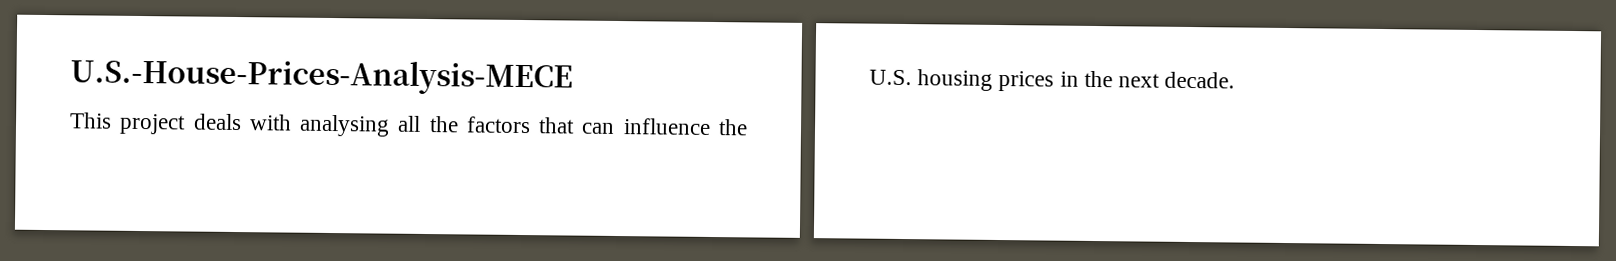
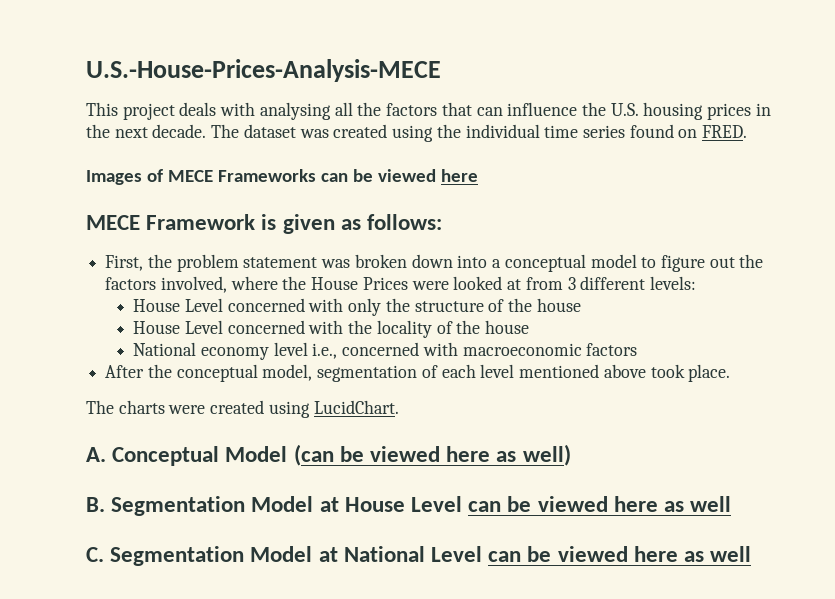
(1236, 80) none -> [211,124,748,142] [86,169,478,185] [86,214,443,234] [105,254,764,272] [105,276,696,293] [133,298,581,316] [133,320,530,338] [133,342,638,360] [105,364,731,382] [86,400,399,418] [86,444,571,466] [86,496,732,516] [86,546,752,566] The dataset was created using the individual time series found on FRED. // Images of MECE Frameworks can be viewed here // MECE Framework is given as follows: // First, the problem statement was broken down into a conceptual model to figure out the factors involved, where the House Prices were looked at from 3 different levels: // House Level concerned with only the structure of the house // House Level concerned with the locality of the house // National economy level i.e., concerned with macroeconomic factors // After the conceptual model, segmentation of each level mentioned above took place. // The charts were created using LucidChart. // A. Conceptual Model (can be viewed here as well) // B. Segmentation Model at House Level can be viewed here as well // C. Segmentation Model at National Level can be viewed here as well

